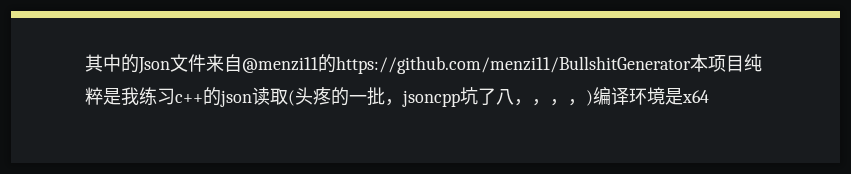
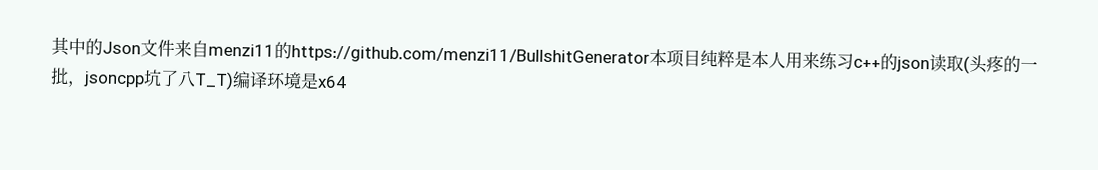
[242,57,318,73] @menzi11 -> [208,43,275,57] menzi11
[121,87,139,105] 我 -> [751,50,820,70] 本人用来
[514,90,593,106] ，，，，) -> [194,71,234,91] T_T)

